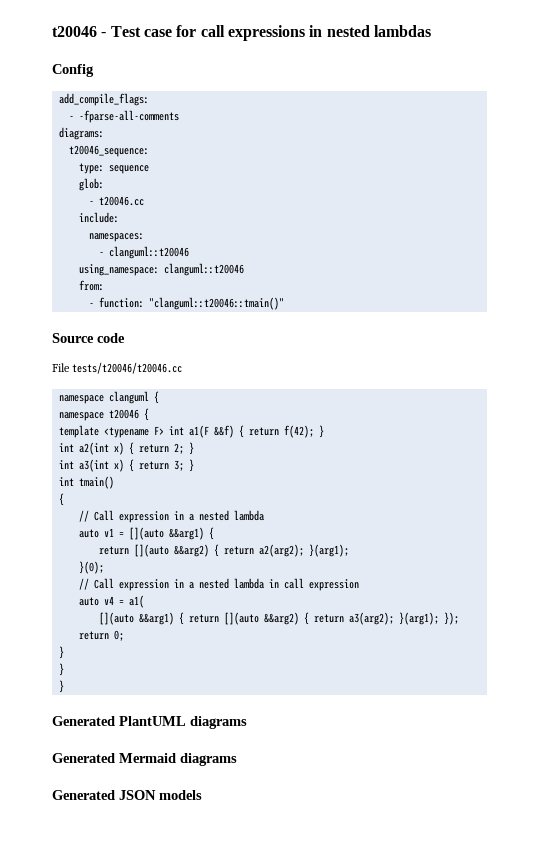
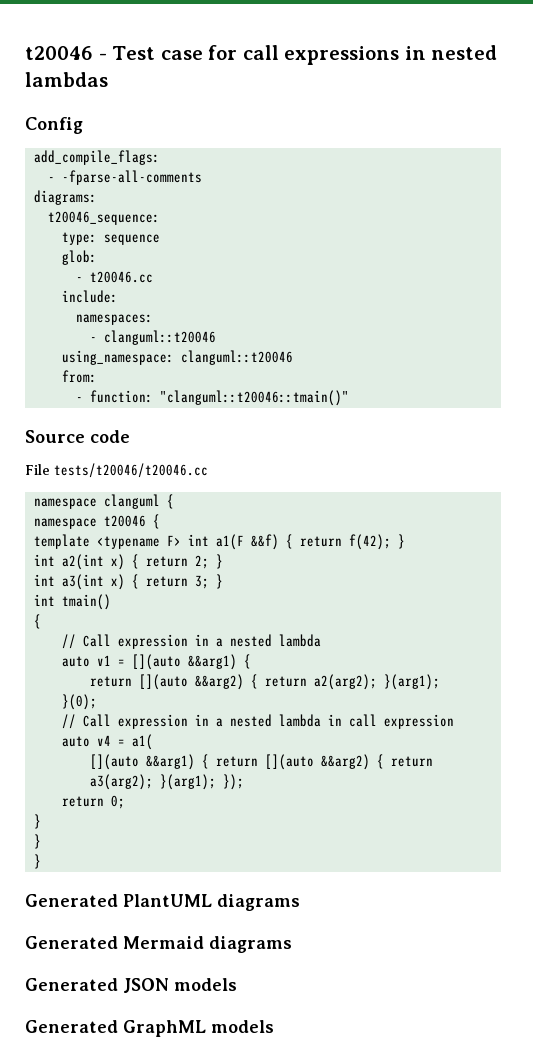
(202, 795) none -> [25,1020,274,1037] // Generated GraphML models

